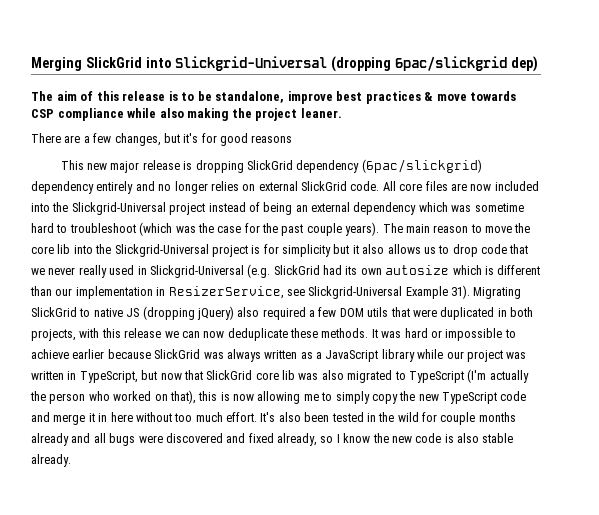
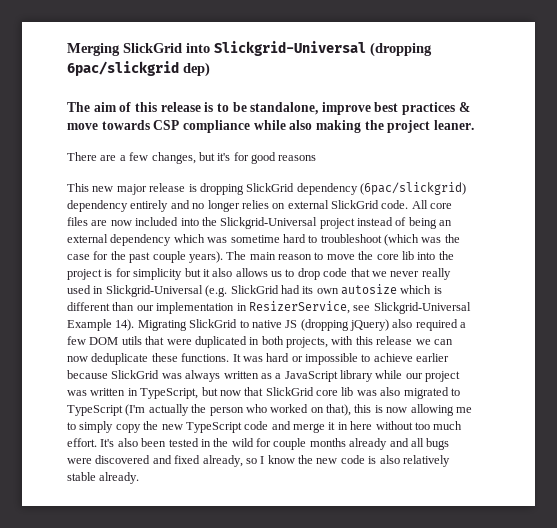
[114,244,209,257] Slickgrid-Universal -> (454, 255) none
[451,285,470,299] 31). -> [115,319,135,331] 14).
[321,328,369,338] methods. -> [181,353,230,362] functions.
(479, 438) none -> [402,455,450,467] relatively

